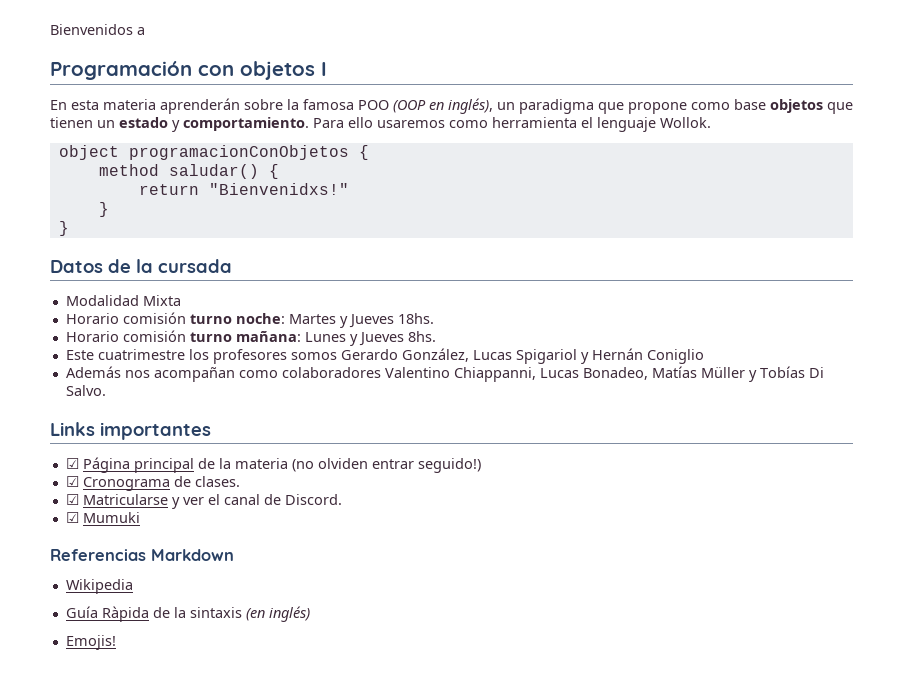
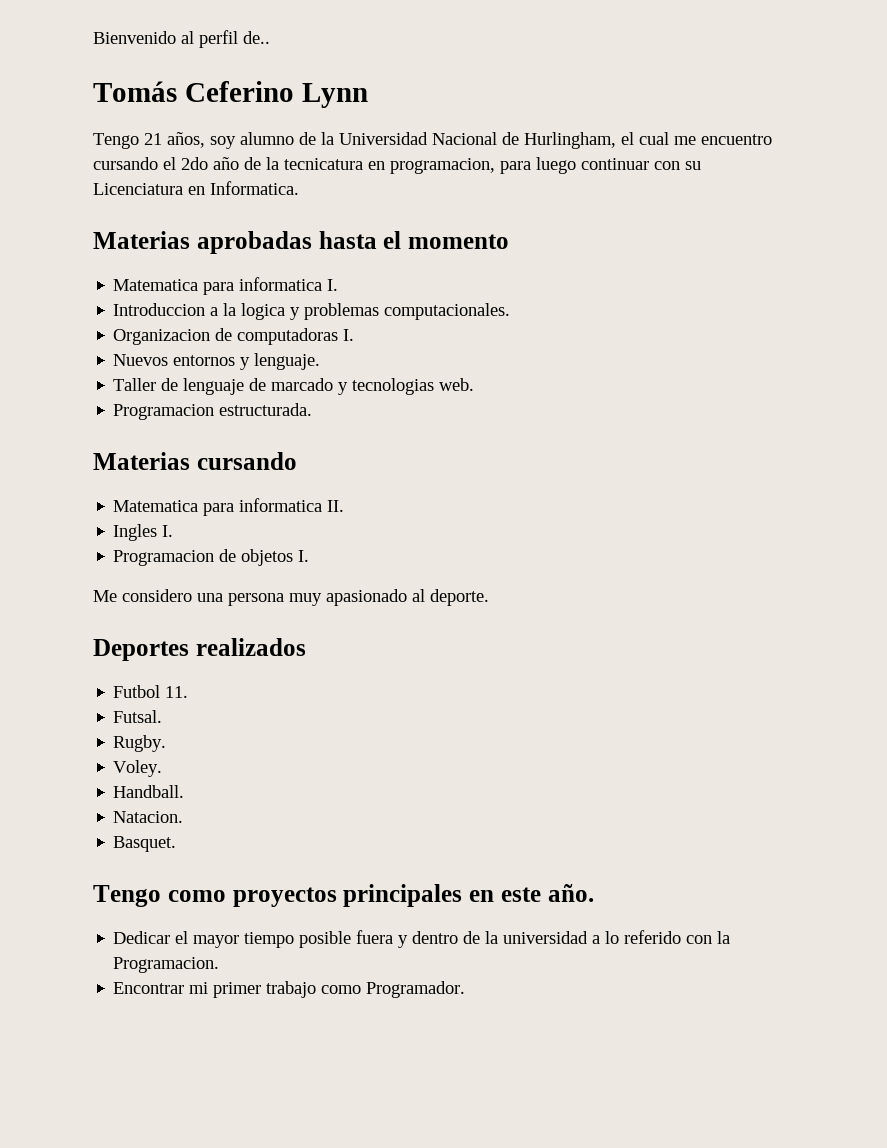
[50,24,145,35] [50,61,327,80] [50,98,853,114] [50,117,711,132] [58,145,369,160] [98,164,279,179] [138,183,349,195] [98,202,109,217] [58,221,69,236] [50,259,232,273] [65,295,181,306] [65,312,434,328] [65,330,436,346] [65,348,704,364] [65,366,824,382] [65,385,106,396] [50,422,211,440] [65,457,481,473] [65,476,240,491] [65,494,342,509] [65,512,140,523] [50,549,234,561] [65,579,133,594] [65,606,310,622] [65,635,116,650] Bienvenidos a // Programación con objetos I // En esta materia aprenderán sobre la famosa POO (OOP en inglés), un paradigma que propone como base objetos que tienen un estado y comportamiento. Para ello usaremos como herramienta el lenguaje Wollok. // object programacionConObjetos { // method saludar() { // return "Bienvenidxs!" // } // } // Datos de la cursada // Modalidad Mixta // Horario comisión turno noche: Martes y Jueves 18hs. // Horario comisión turno mañana: Lunes y Jueves 8hs. // Este cuatrimestre los profesores somos Gerardo González, Lucas Spigariol y Hernán Coniglio // Además nos acompañan como colaboradores Valentino Chiappanni, Lucas Bonadeo, Matías Müller y Tobías Di Salvo. // Links importantes // ☑ Página principal de la materia (no olviden entrar seguido!) // ☑ Cronograma de clases. // ☑ Matricularse y ver el canal de Discord. // ☑ Mumuki // Referencias Markdown // Wikipedia // Guía Ràpida de la sintaxis (en inglés) // Emojis! -> [93,30,270,48] [93,81,368,108] [93,132,772,149] [93,157,701,174] [93,181,299,195] [93,231,509,254] [113,277,339,295] [113,303,511,320] [113,328,355,345] [113,353,321,370] [113,378,475,395] [113,403,313,420] [93,452,297,470] [113,498,345,516] [113,524,174,541] [113,549,310,566] [93,589,489,606] [93,638,306,661] [113,685,189,698] [113,710,163,723] [113,735,167,752] [113,760,163,777] [113,785,185,798] [113,811,184,823] [113,836,177,852] [93,884,594,907] [113,930,731,948] [113,957,220,973] [113,981,466,998] Bienvenido al perfil de.. // Tomás Ceferino Lynn // Tengo 21 años, soy alumno de la Universidad Nacional de Hurlingham, el cual me encuentro cursando el 2do año de la tecnicatura en programacion, para luego continuar con su Licenciatura en Informatica. // Materias aprobadas hasta el momento // Matematica para informatica I. // Introduccion a la logica y problemas computacionales. // Organizacion de computadoras I. // Nuevos entornos y lenguaje. // Taller de lenguaje de marcado y tecnologias web. // Programacion estructurada. // Materias cursando // Matematica para informatica II. // Ingles I. // Programacion de objetos I. // Me considero una persona muy apasionado al deporte. // Deportes realizados // Futbol 11. // Futsal. // Rugby. // Voley. // Handball. // Natacion. // Basquet. // Tengo como proyectos principales en este año. // Dedicar el mayor tiempo posible fuera y dentro de la universidad a lo referido con la Programacion. // Encontrar mi primer trabajo como Programador.

